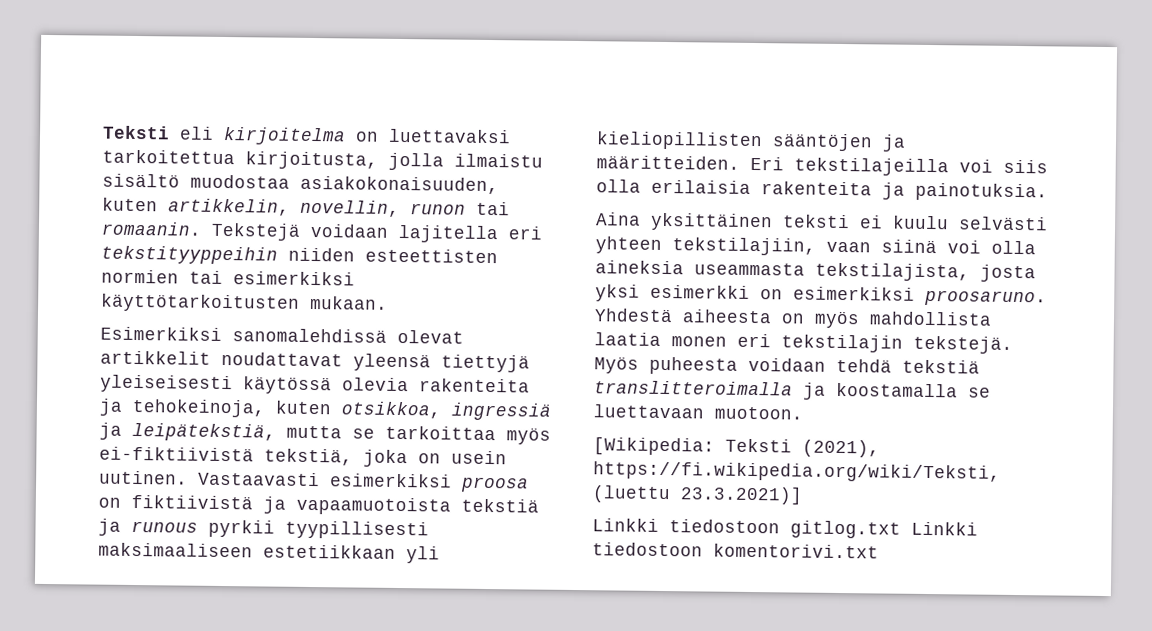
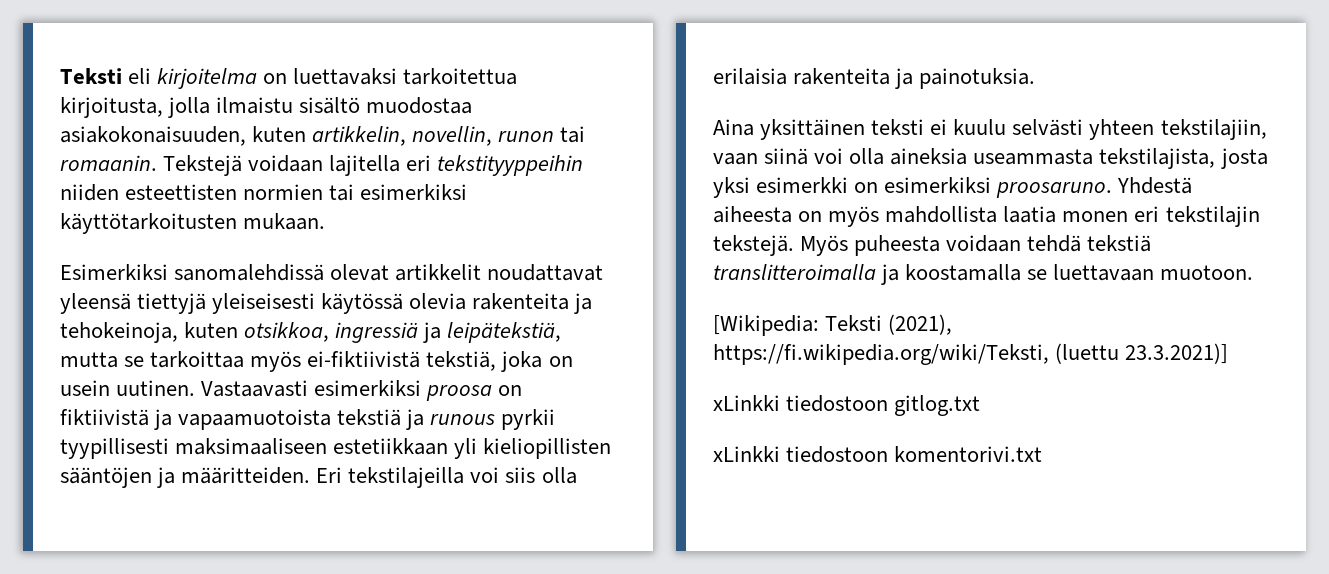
[592,518,659,532] Linkki -> [713,395,780,411] xLinkki
[911,521,978,536] Linkki -> [713,446,780,462] // xLinkki

